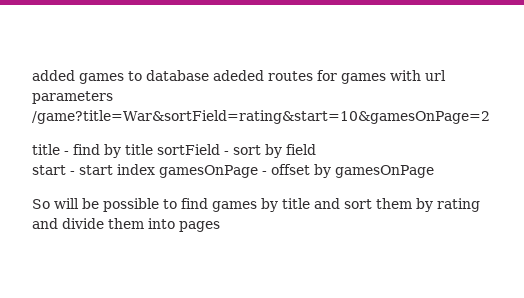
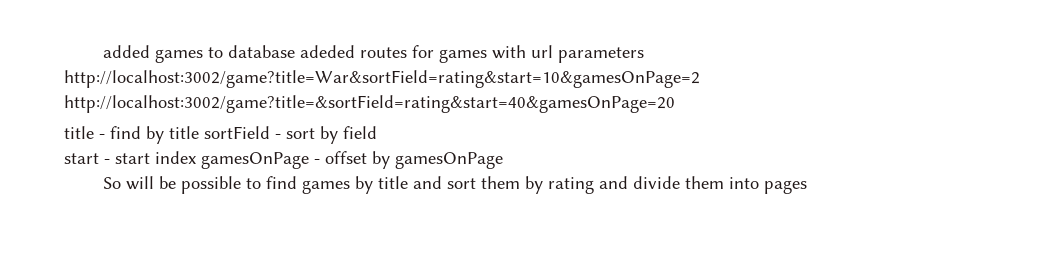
[32,110,490,124] /game?title=War&sortField=rating&start=10&gamesOnPage=2 -> [64,70,700,88] [64,95,675,113] http://localhost:3002/game?title=War&sortField=rating&start=10&gamesOnPage=2 http://localhost:3002/game?title=&sortField=rating&start=40&gamesOnPage=20

